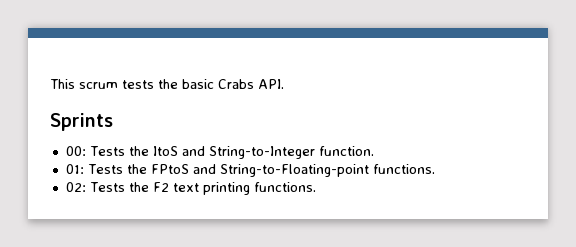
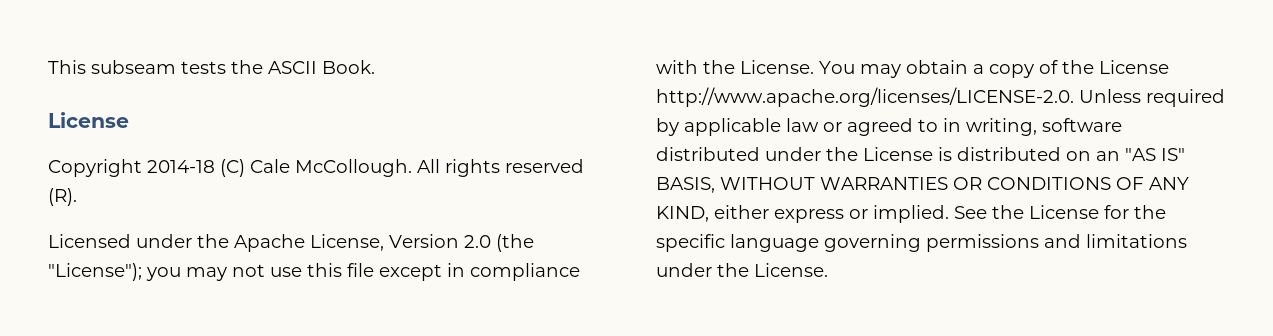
[79,82,118,89] scrum -> [91,60,176,74] subseam
[182,79,284,89] [50,113,113,131] [65,146,374,159] [65,164,435,177] [65,182,316,195] basic Crabs API. // Sprints // 00: Tests the ItoS and String-to-Integer function. // 01: Tests the FPtoS and String-to-Floating-point functions. // 02: Tests the F2 text printing functions. -> [268,60,375,74] [48,112,129,128] [48,159,584,177] [48,188,77,206] [48,234,534,252] [48,263,580,281] [656,60,1169,78] [656,87,1225,107] [656,118,1122,136] [656,147,1185,161] [656,177,1189,193] [656,205,1166,223] [656,234,1187,252] [656,263,828,277] ASCII Book. // License // Copyright 2014-18 (C) Cale McCollough. All rights reserved (R). // Licensed under the Apache License, Version 2.0 (the "License"); you may not use this file except in compliance with the License. You may obtain a copy of the License http://www.apache.org/licenses/LICENSE-2.0. Unless required by applicable law or agreed to in writing, software distributed under the License is distributed on an "AS IS" BASIS, WITHOUT WARRANTIES OR CONDITIONS OF ANY KIND, either express or implied. See the License for the specific language governing permissions and limitations under the License.

